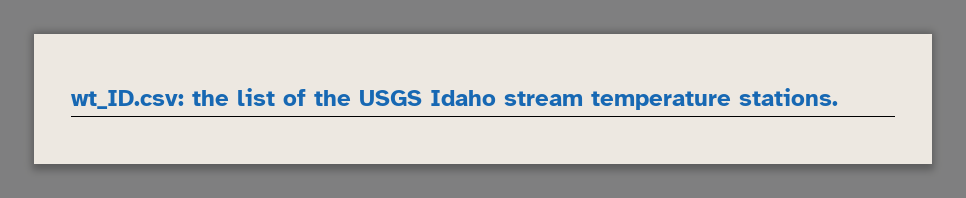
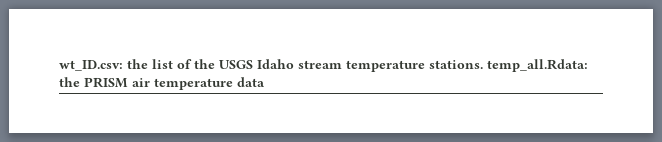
(838, 97) none -> [487,59,588,72] [59,77,265,90] temp_all.Rdata: the PRISM air temperature data

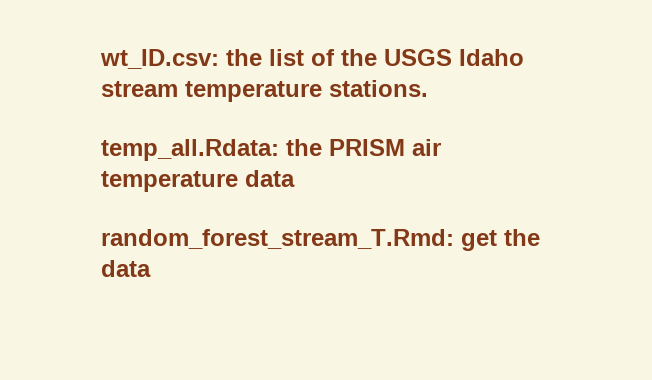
(483, 64) none -> (428, 88) //
(265, 82) none -> [101,229,540,251] [101,260,151,277] // random_forest_stream_T.Rmd: get the data

